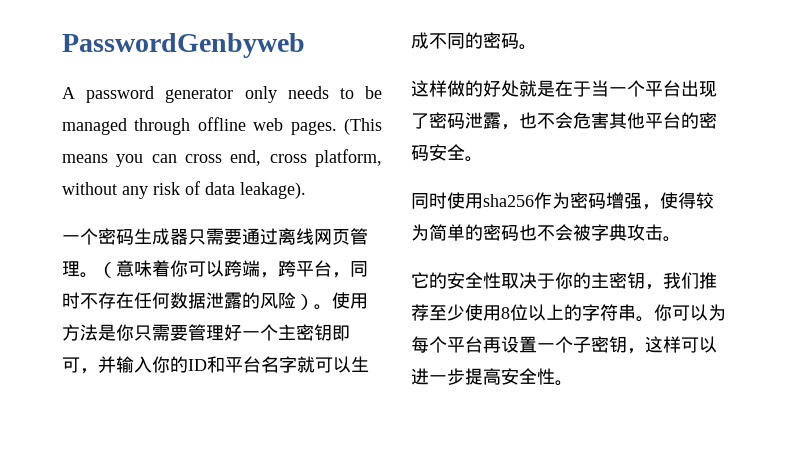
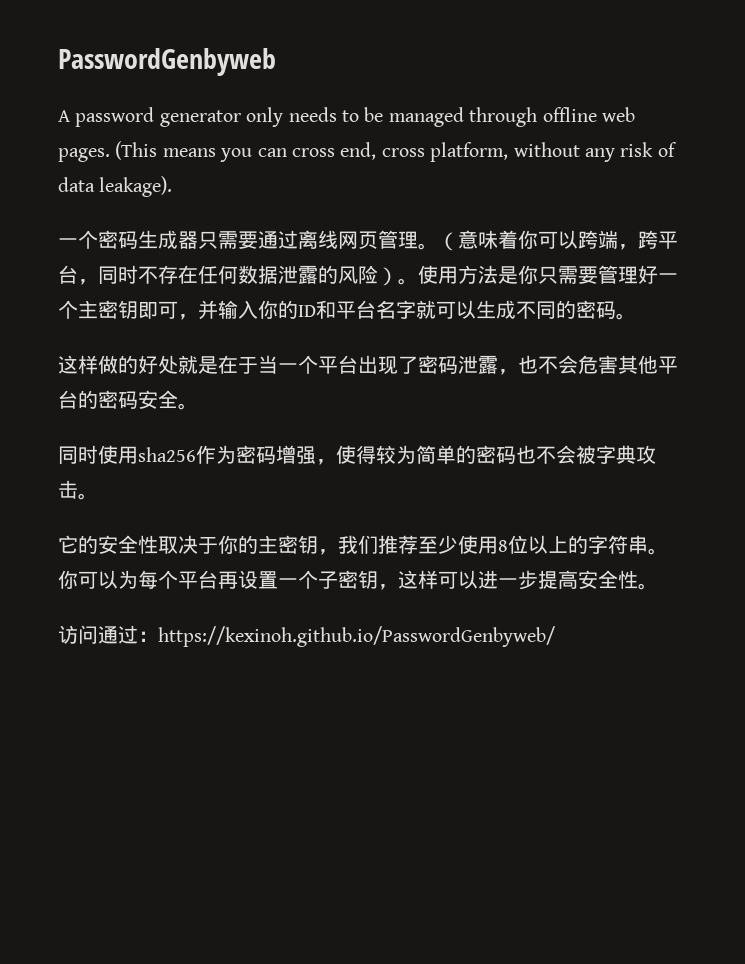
(573, 383) none -> [58,625,555,647] // 访问通过：https://kexinoh.github.io/PasswordGenbyweb/

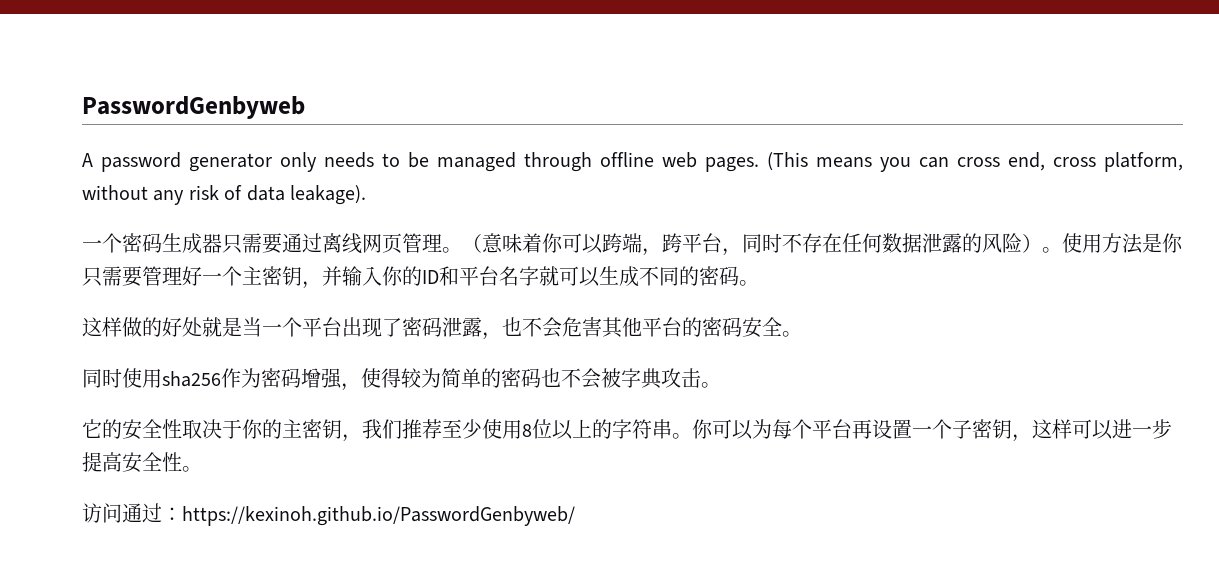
[138,301,178,319] 即可 -> (302, 276) none
[218,355,258,374] 在于 -> (242, 327) none

